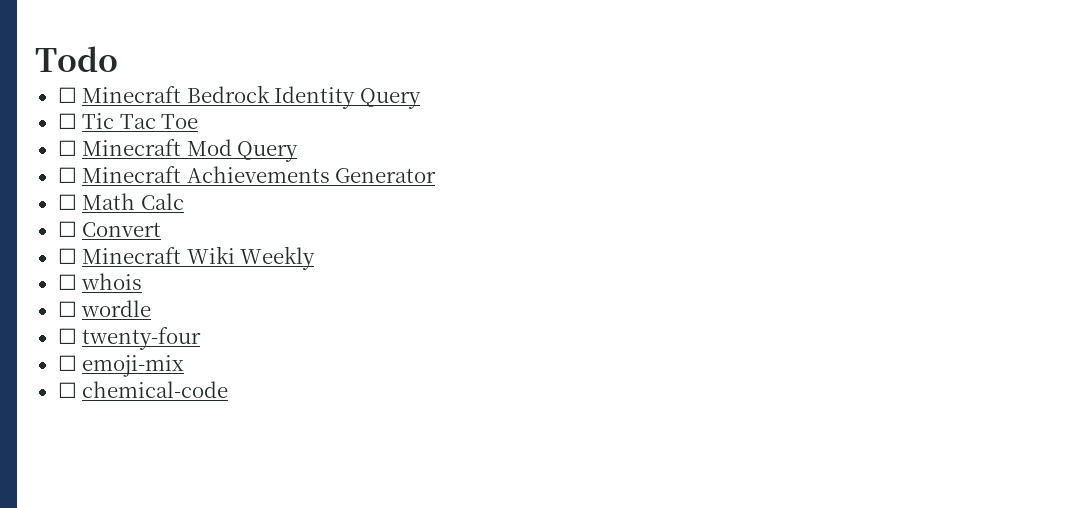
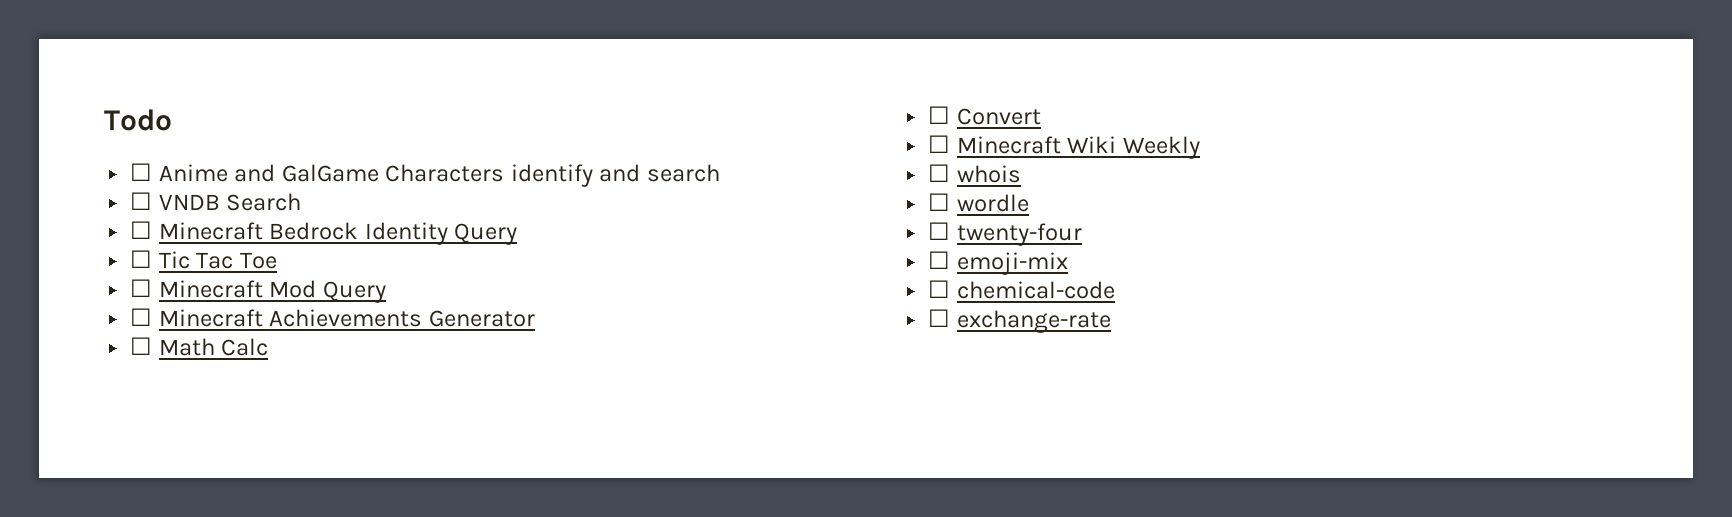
(118, 59) none -> [130,163,720,187] [130,192,302,211] // ☐ Anime and GalGame Characters identify and search // ☐ VNDB Search
(229, 389) none -> [928,309,1111,333] // ☐ exchange-rate

